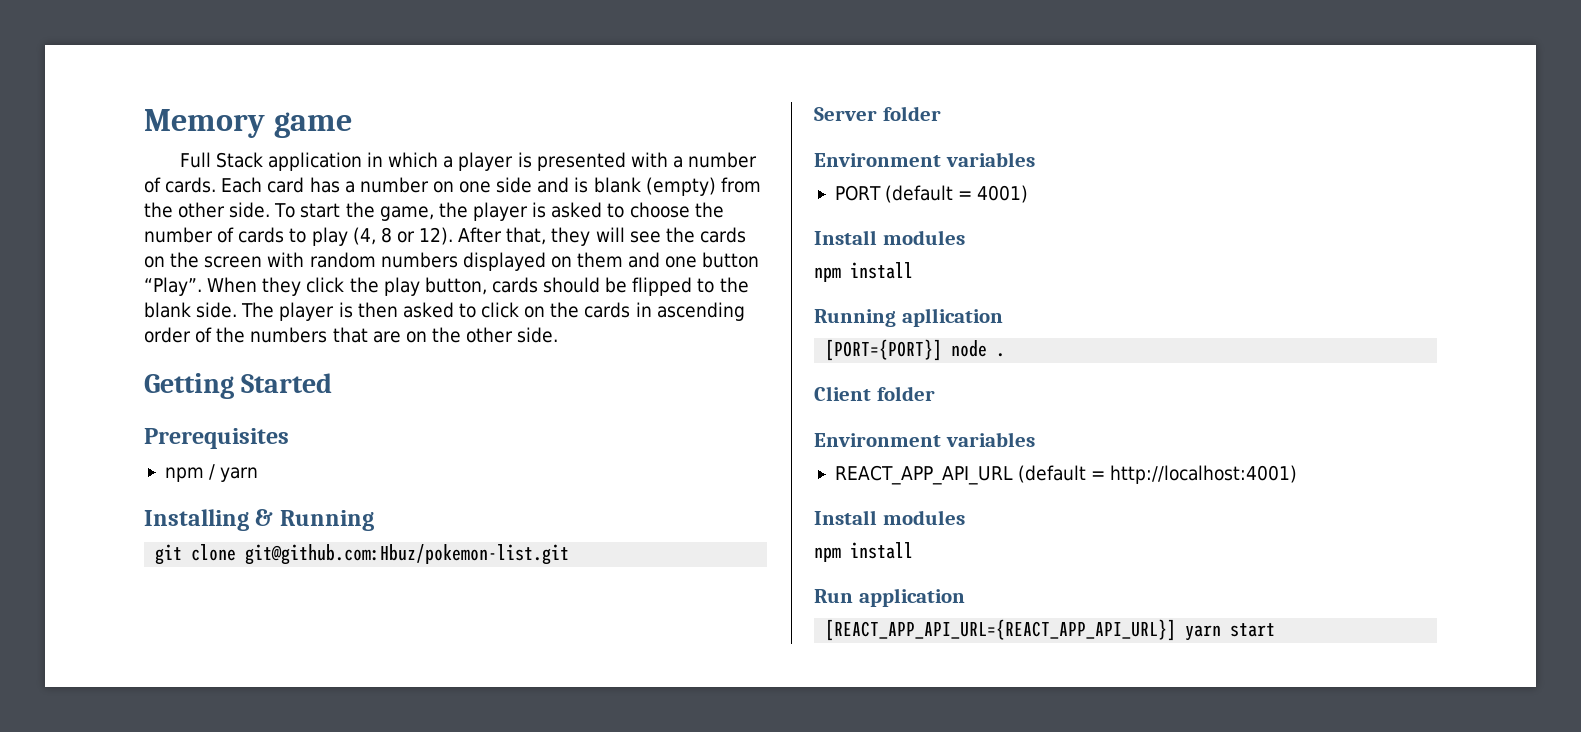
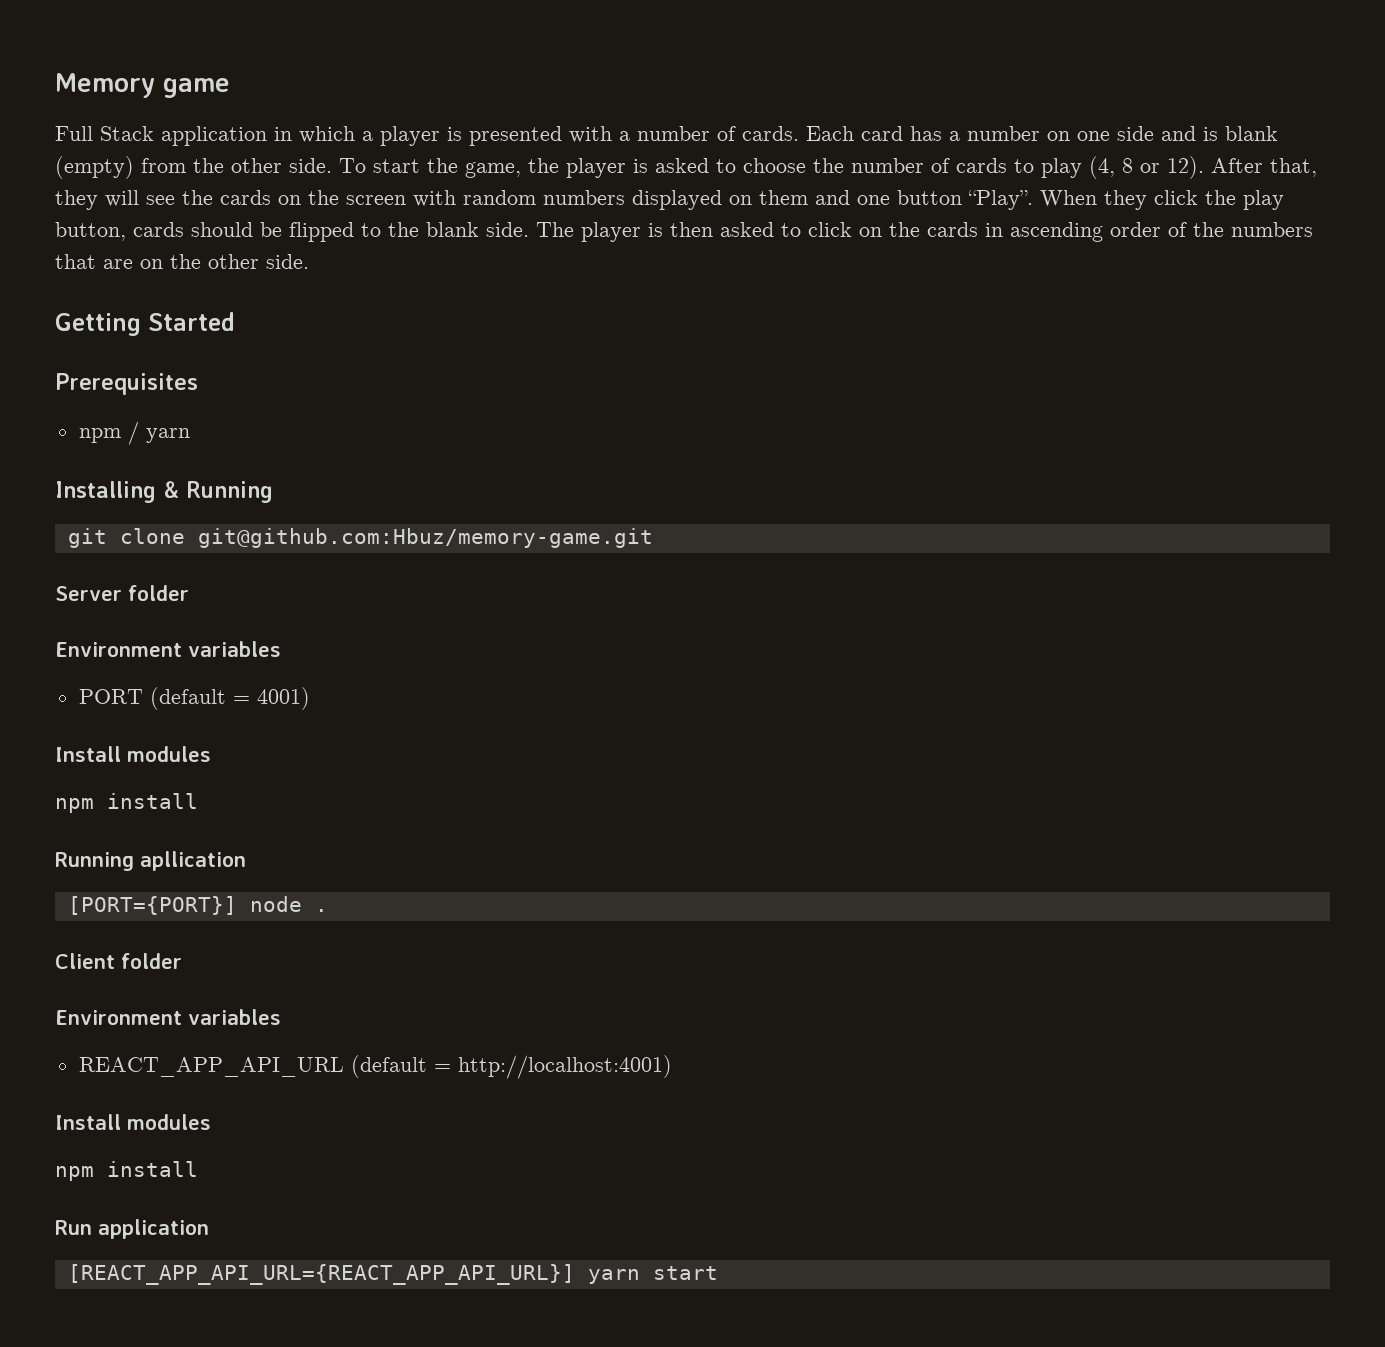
[245,544,570,565] git@github.com:Hbuz/pokemon-list.git -> [197,528,653,548] git@github.com:Hbuz/memory-game.git

